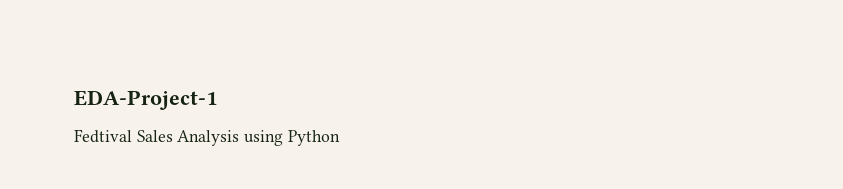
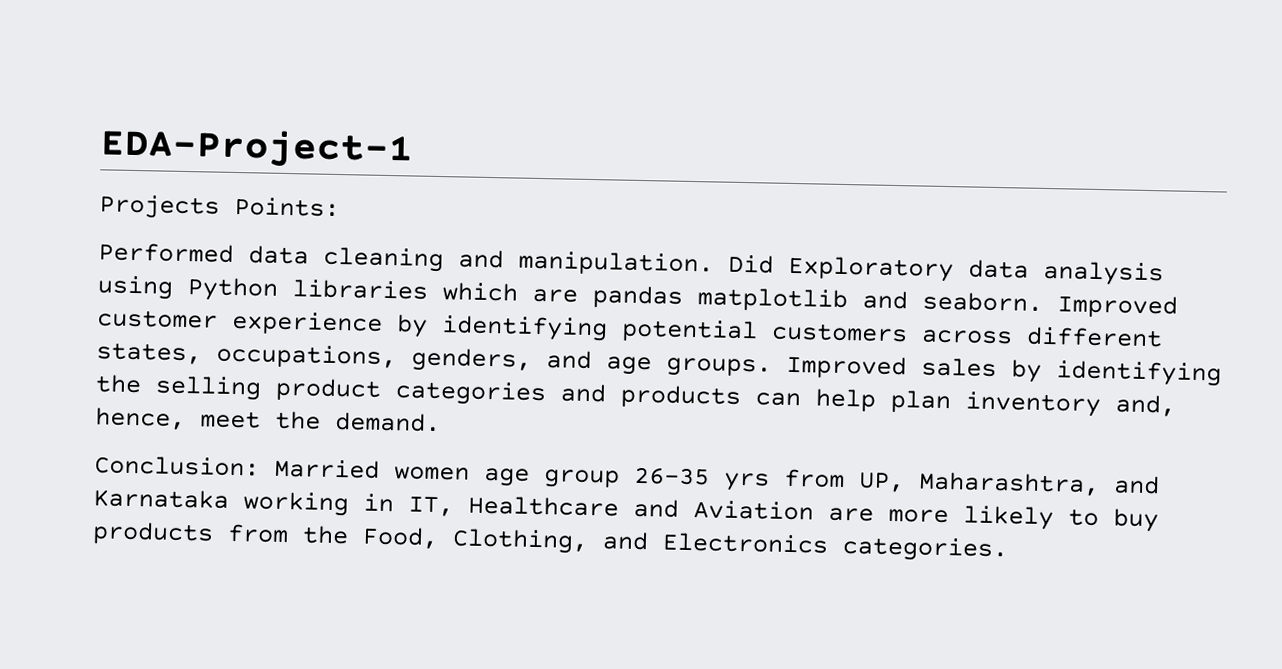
[74,129,340,146] Fedtival Sales Analysis using Python -> [99,194,340,220] [98,242,1164,287] [97,275,1178,319] [97,309,1163,348] [96,342,1222,387] [95,374,1176,418] [95,407,441,433] [94,455,1160,497] [93,488,1159,533] [92,521,1009,563] Projects Points: // Performed data cleaning and manipulation. Did Exploratory data analysis using Python libraries which are pandas matplotlib and seaborn. Improved customer experience by identifying potential customers across different states, occupations, genders, and age groups. Improved sales by identifying the selling product categories and products can help plan inventory and, hence, meet the demand. // Conclusion: Married women age group 26-35 yrs from UP, Maharashtra, and Karnataka working in IT, Healthcare and Aviation are more likely to buy products from the Food, Clothing, and Electronics categories.

